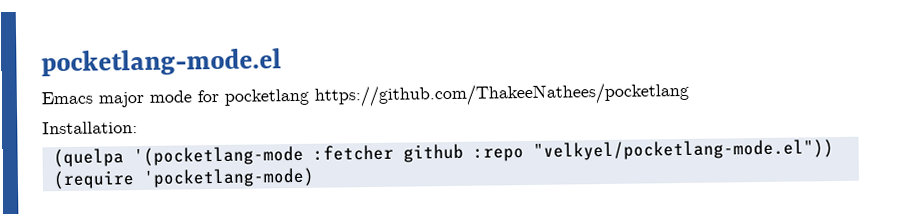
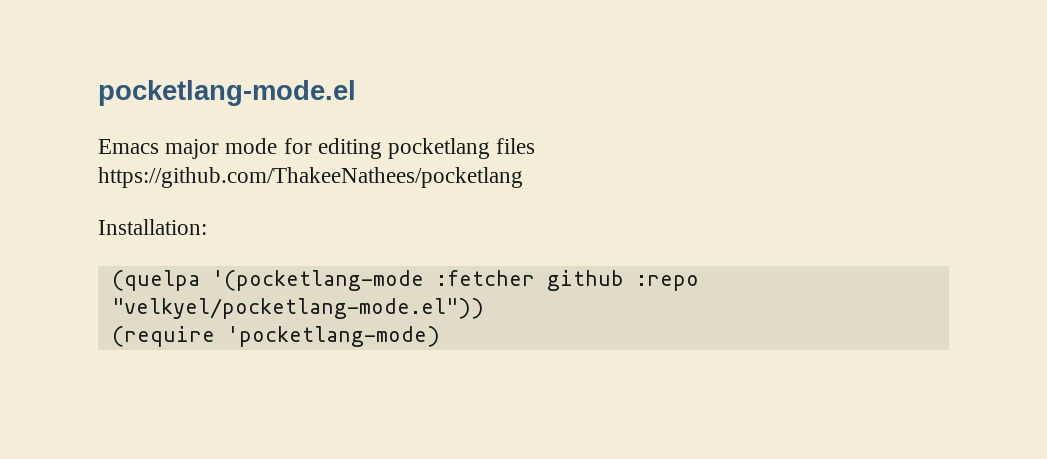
[224,88,309,106] pocketlang -> [317,138,536,159] editing pocketlang files

